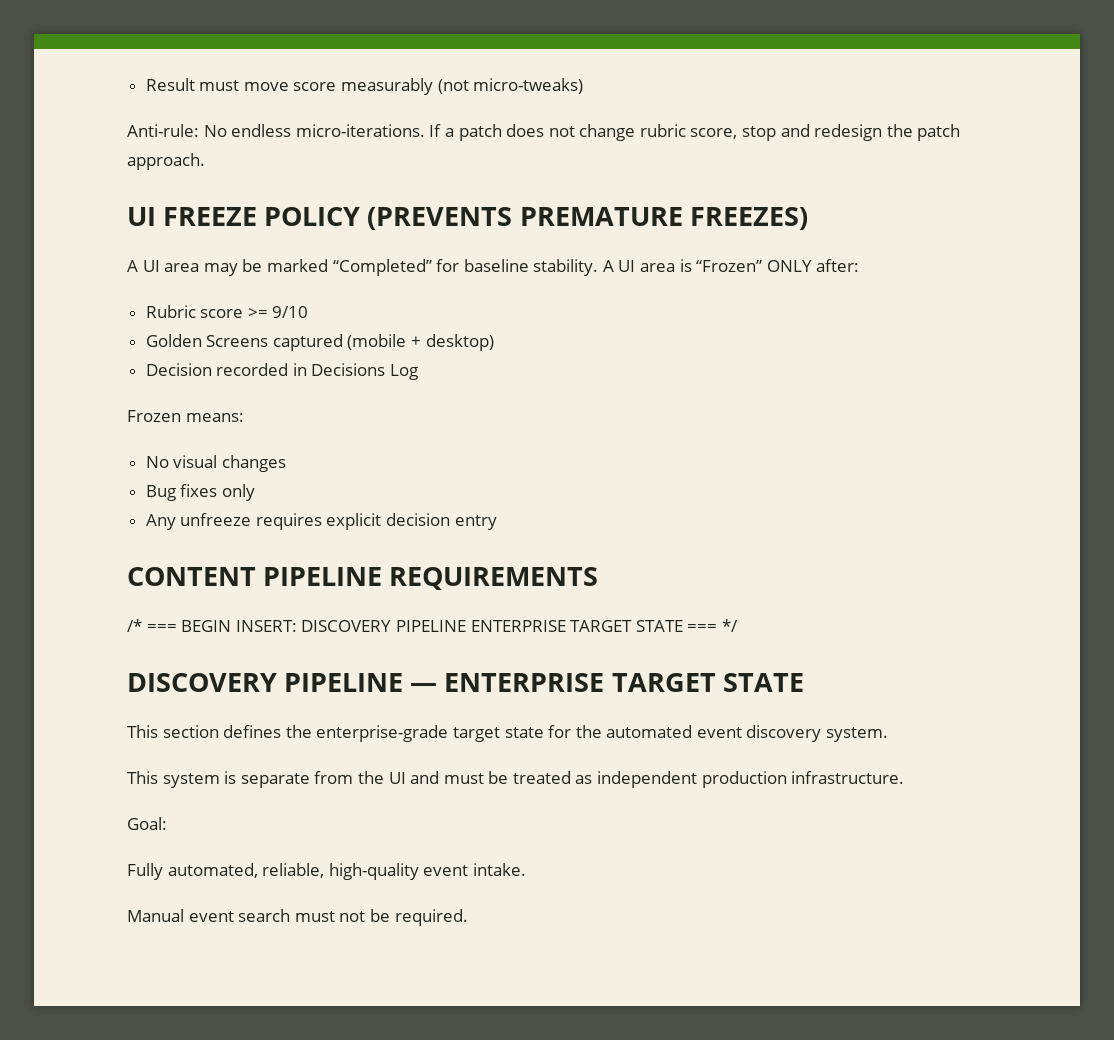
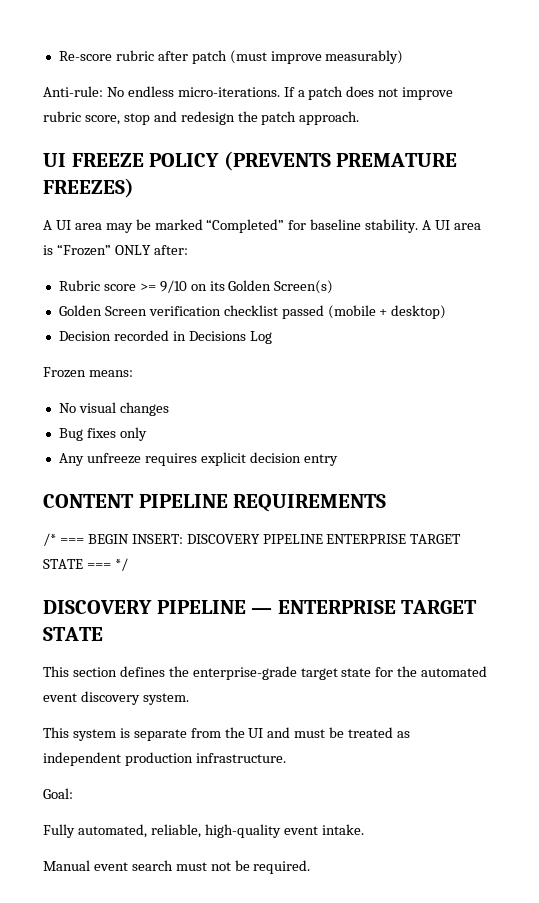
[145,78,584,95] Result must move score measurably (not micro-tweaks) -> [58,50,404,64] Re-score rubric after patch (must improve measurably)
[579,124,636,141] change -> [402,87,454,100] improve
[145,334,343,351] // Golden Screens captured -> [190,280,334,294] [58,305,324,319] on its Golden Screen(s) // Golden Screen verification checklist passed

